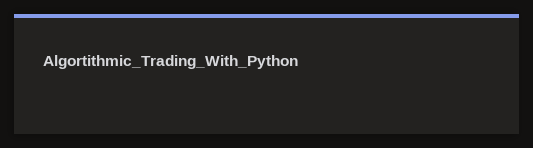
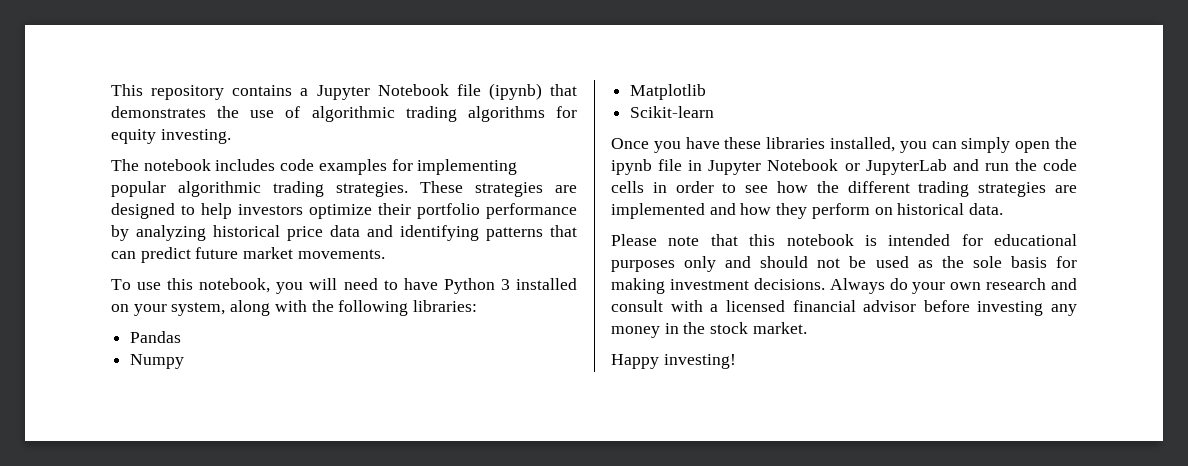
[43,55,298,69] Algortithmic_Trading_With_Python -> [111,83,577,100] [111,106,577,122] [111,129,231,144] [111,159,518,175] [111,181,577,197] [111,203,577,219] [111,225,577,241] [111,247,385,263] [111,278,577,294] [111,300,478,316] [130,331,182,343] [130,354,185,369] [630,84,707,100] [630,106,715,118] [611,137,1077,153] [611,159,1077,175] [611,181,1077,197] [611,203,1004,219] [611,234,1077,246] [611,256,1077,272] [611,278,1077,294] [611,300,1077,316] [611,322,807,338] [611,354,736,369] This repository contains a Jupyter Notebook file (ipynb) that demonstrates the use of algorithmic trading algorithms for equity investing. // The notebook includes code examples for implementing popular algorithmic trading strategies. These strategies are designed to help investors optimize their portfolio performance by analyzing historical price data and identifying patterns that can predict future market movements. // To use this notebook, you will need to have Python 3 installed on your system, along with the following libraries: // Pandas // Numpy // Matplotlib // Scikit-learn // Once you have these libraries installed, you can simply open the ipynb file in Jupyter Notebook or JupyterLab and run the code cells in order to see how the different trading strategies are implemented and how they perform on historical data. // Please note that this notebook is intended for educational purposes only and should not be used as the sole basis for making investment decisions. Always do your own research and consult with a licensed financial advisor before investing any money in the stock market. // Happy investing!

